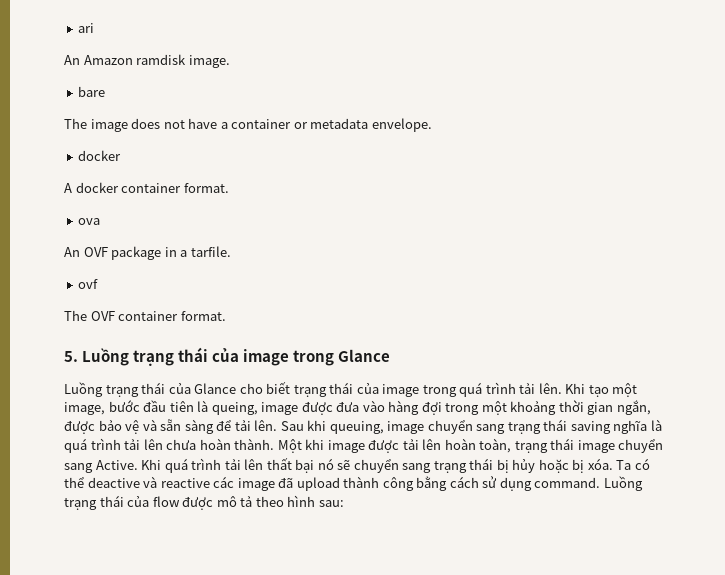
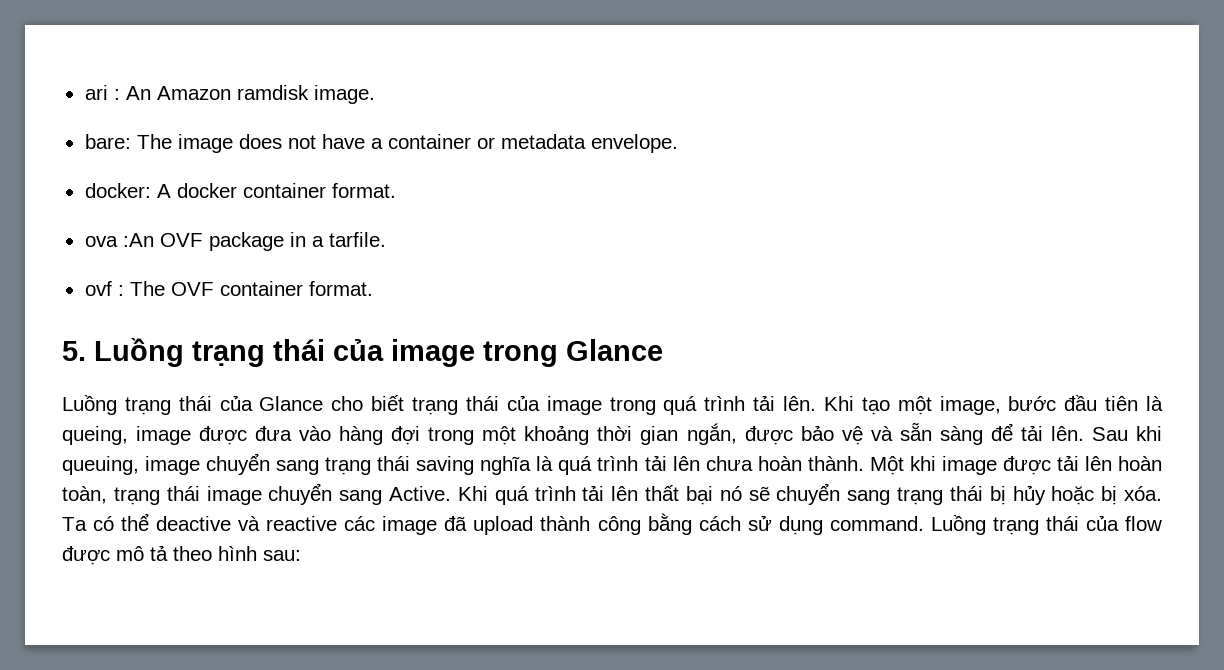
(95, 28) // -> [113,89,120,100] :
[78,86,106,97] bare // -> [84,134,131,149] bare:
[78,150,122,161] docker // -> [84,183,151,198] docker:
[64,247,80,257] // An -> [122,233,154,247] :An
(99, 284) // -> [117,285,124,296] :

